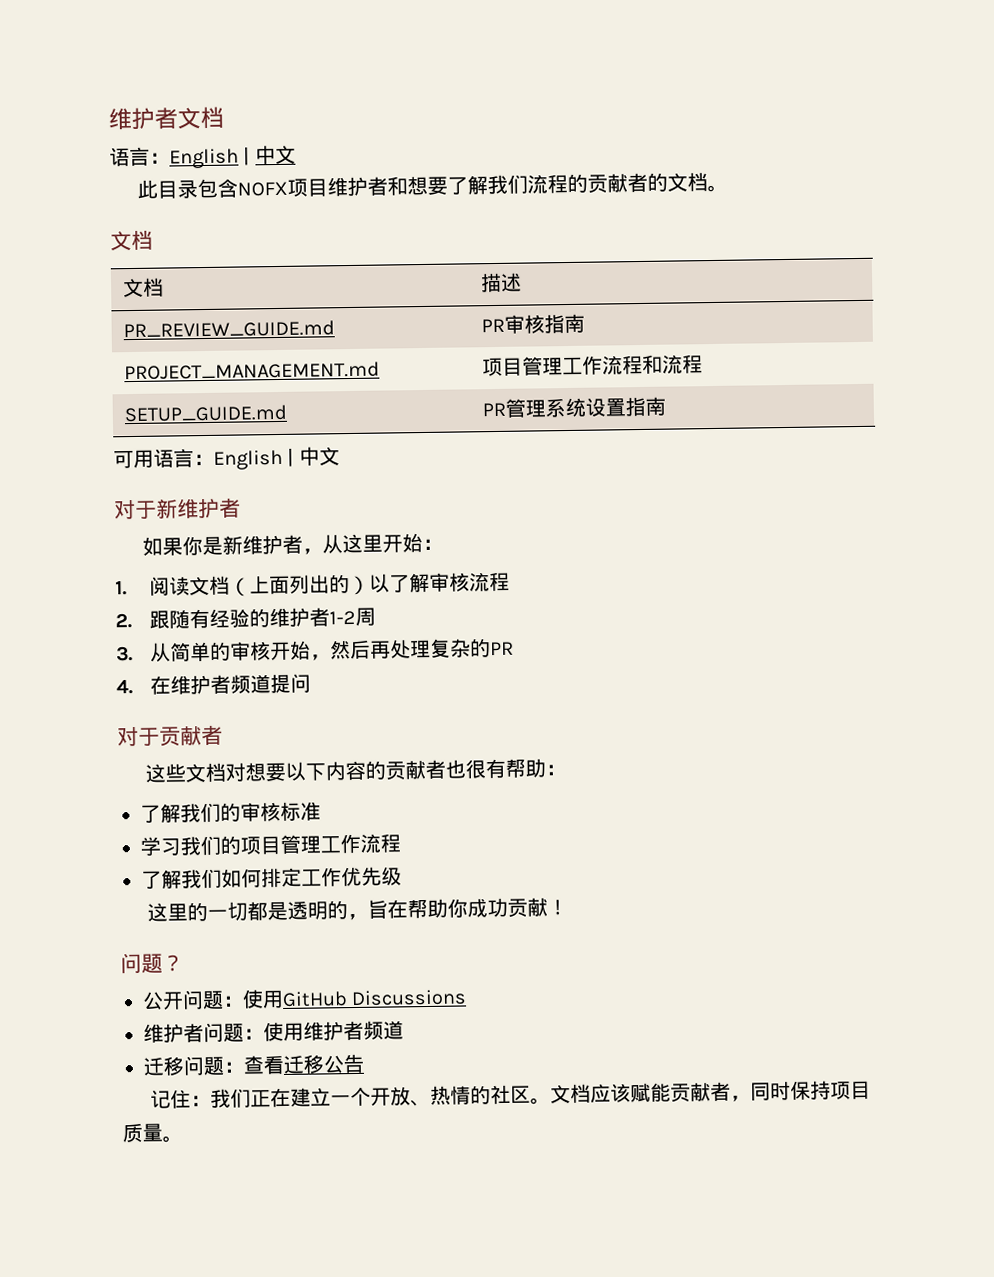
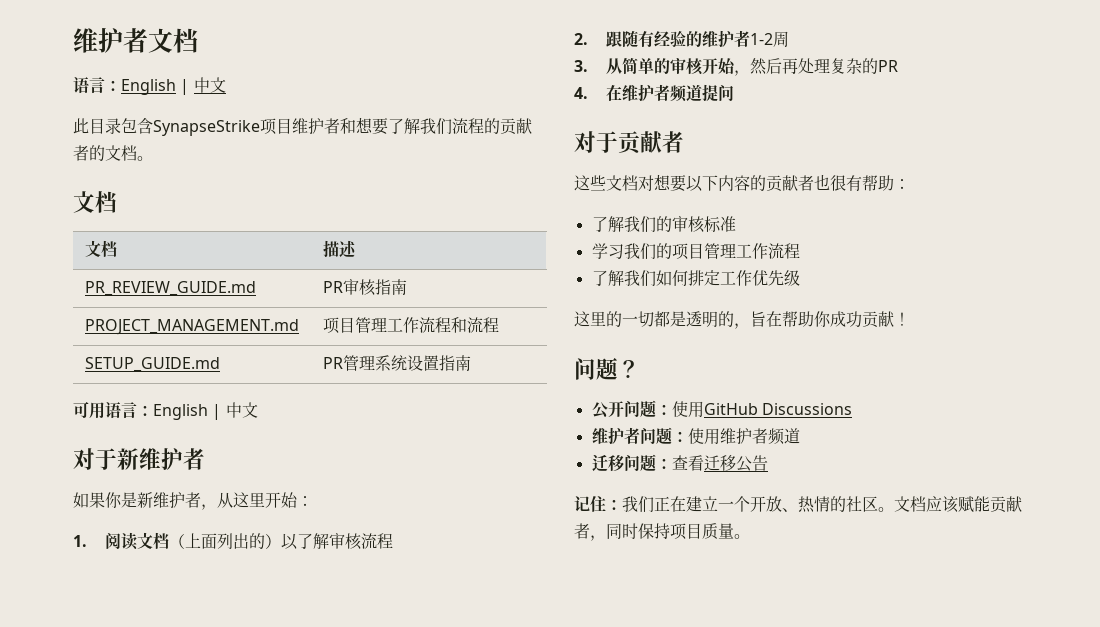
[237,181,289,197] NOFX -> [153,120,260,136] SynapseStrike

